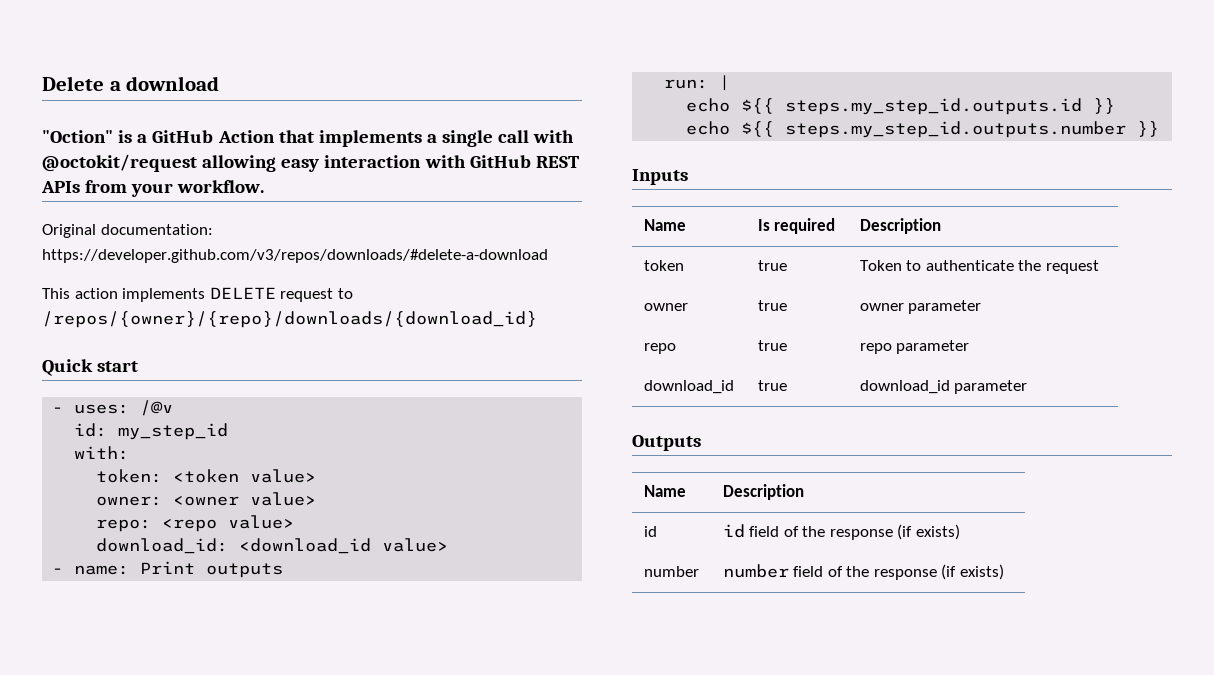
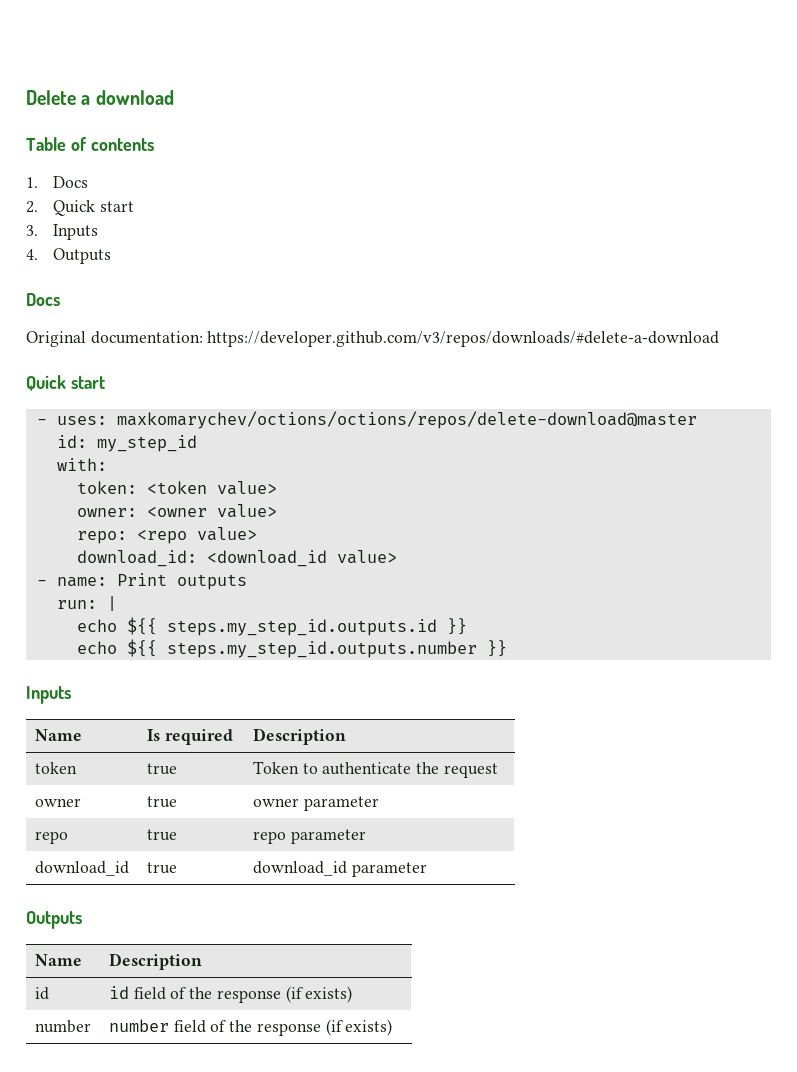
[42,130,575,147] [42,154,579,172] [41,180,265,197] [42,224,213,238] [42,249,548,263] [42,287,353,302] [42,311,537,328] "Oction" is a GitHub Action that implements a single call with @octokit/request allowing easy interaction with GitHub REST APIs from your workflow. // Original documentation: https://developer.github.com/v3/repos/downloads/#delete-a-download // This action implements DELETE request to /repos/{owner}/{repo}/downloads/{download_id} -> [26,137,154,151] [26,176,88,188] [26,200,134,216] [26,224,98,240] [26,248,111,264] [26,293,60,306] [26,331,720,347] Table of contents // 1. Docs // 2. Quick start // 3. Inputs // 4. Outputs // Docs // Original documentation: https://developer.github.com/v3/repos/downloads/#delete-a-download
[140,400,174,416] /@v -> [116,411,697,429] maxkomarychev/octions/octions/repos/delete-download@master

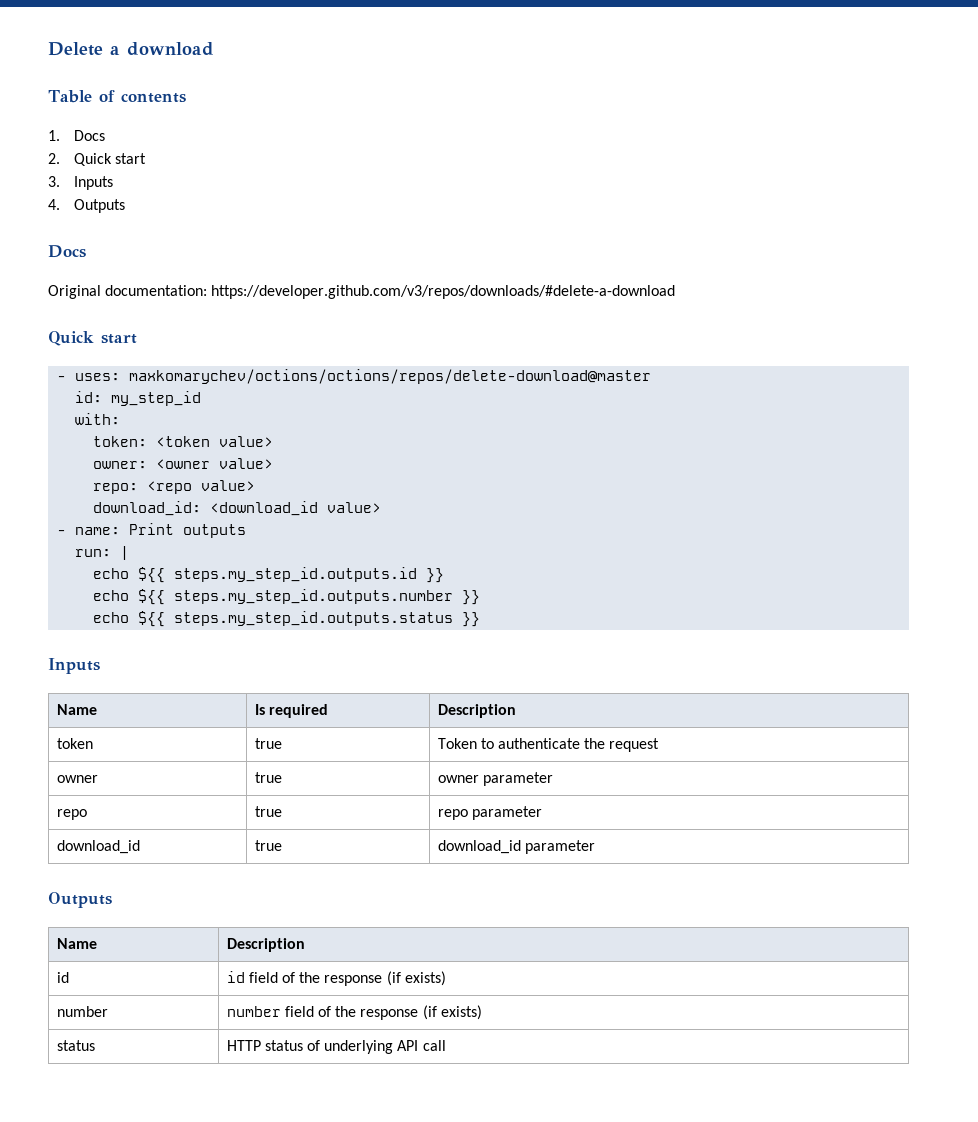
(507, 648) none -> [93,611,481,627] // echo ${{ steps.my_step_id.outputs.status }}
(393, 1027) none -> [56,1040,95,1051] [226,1040,446,1054] // status | HTTP status of underlying API call

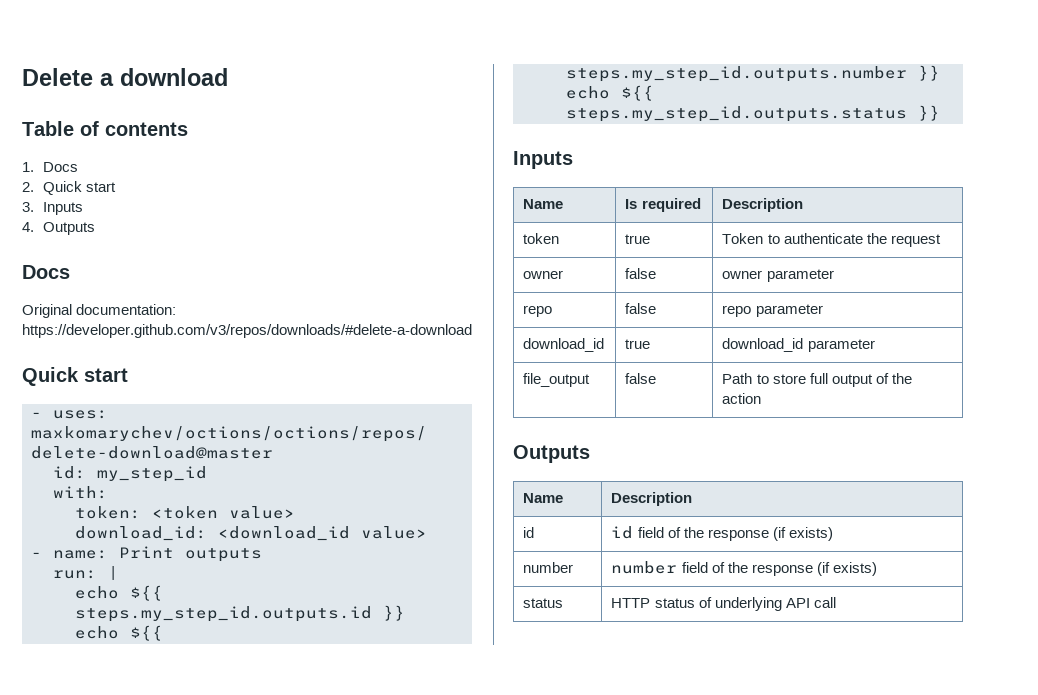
[93,458,274,469] [93,480,256,494] // owner: <owner value> // repo: <repo value> -> (295, 512) none
[254,772,282,783] true -> [625,268,657,279] false
[254,806,282,817] true -> [625,303,657,314] false
(595, 847) none -> [523,373,591,387] [625,373,657,384] [722,373,912,387] [722,393,762,404] // file_output | false | Path to store full output of the action

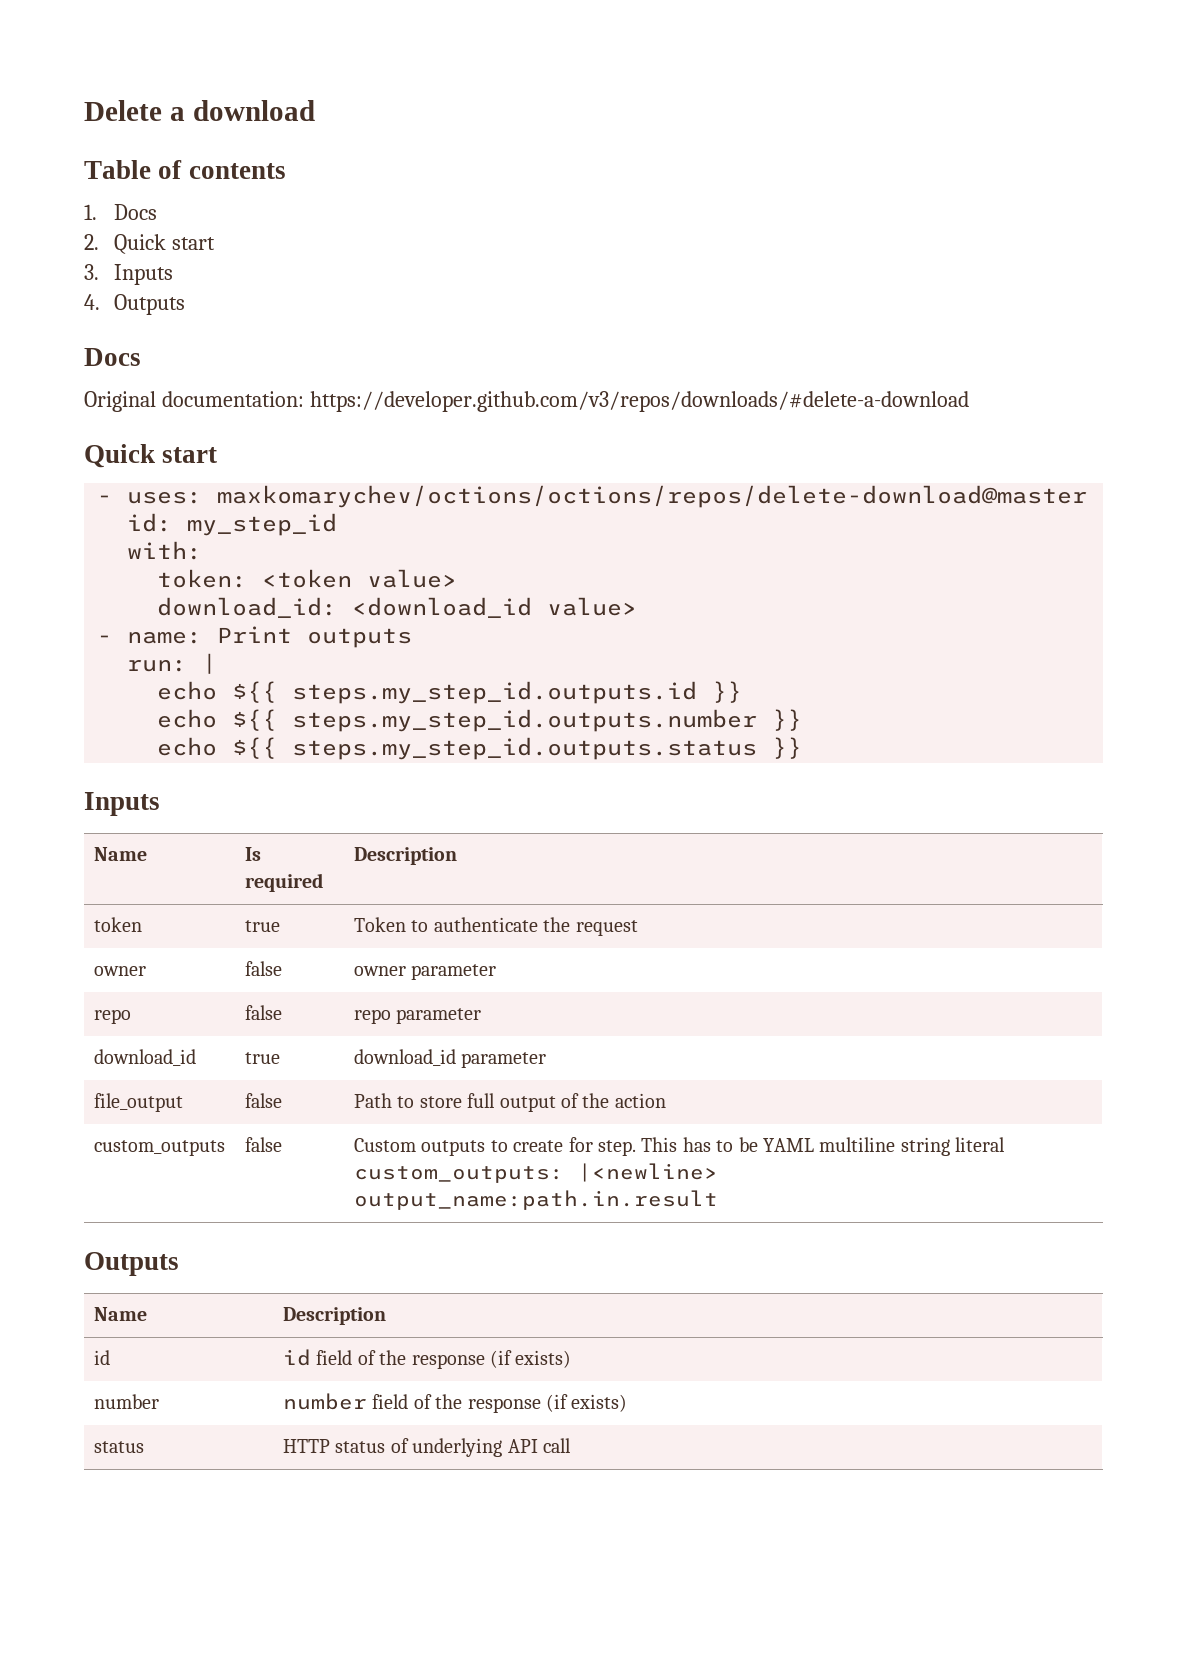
(762, 398) none -> [93,1140,225,1156] [244,1137,282,1152] [353,1137,1006,1156] [353,1163,718,1183] [353,1190,718,1210] // custom_outputs | false | Custom outputs to create for step. This has to be YAML multiline string literal custom_outputs: |<newline> output_name:path.in.result

